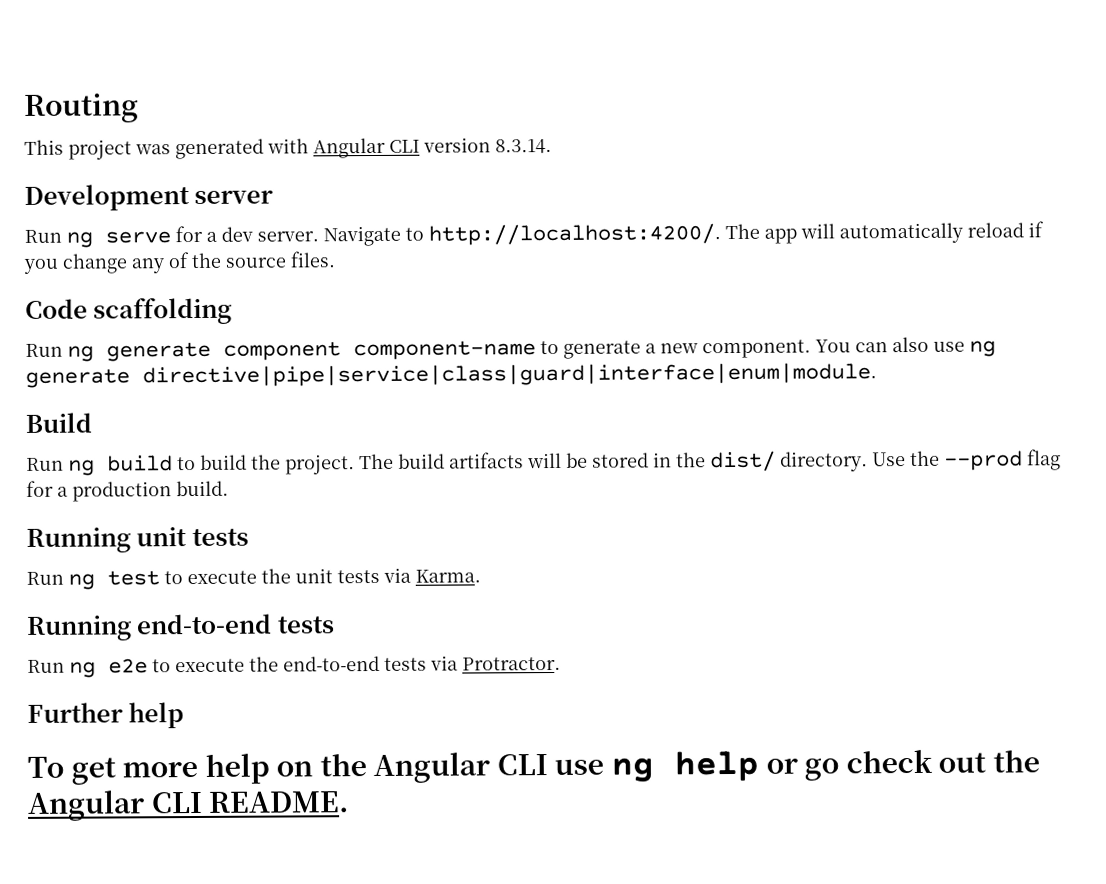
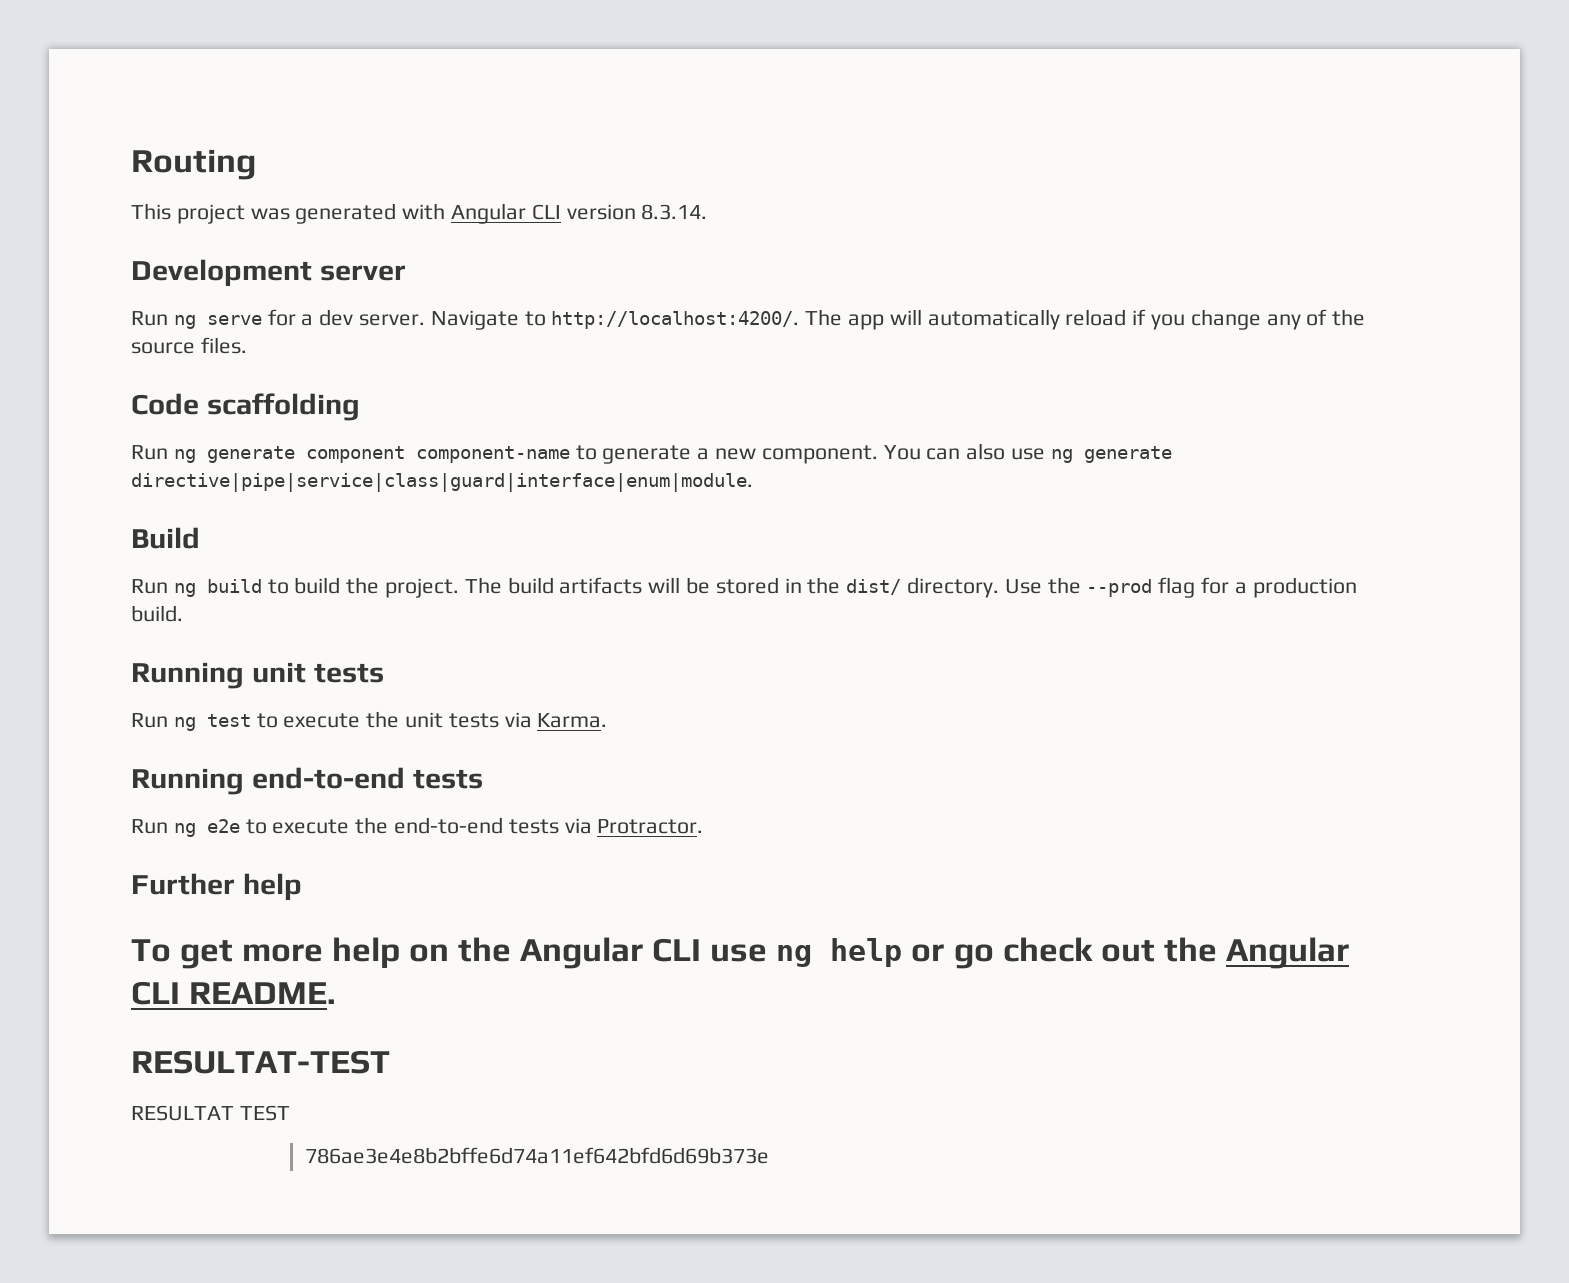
(350, 802) none -> [131,1050,390,1074] [131,1105,290,1121] [304,1147,769,1164] // RESULTAT-TEST // RESULTAT TEST // 786ae3e4e8b2bffe6d74a11ef642bfd6d69b373e

